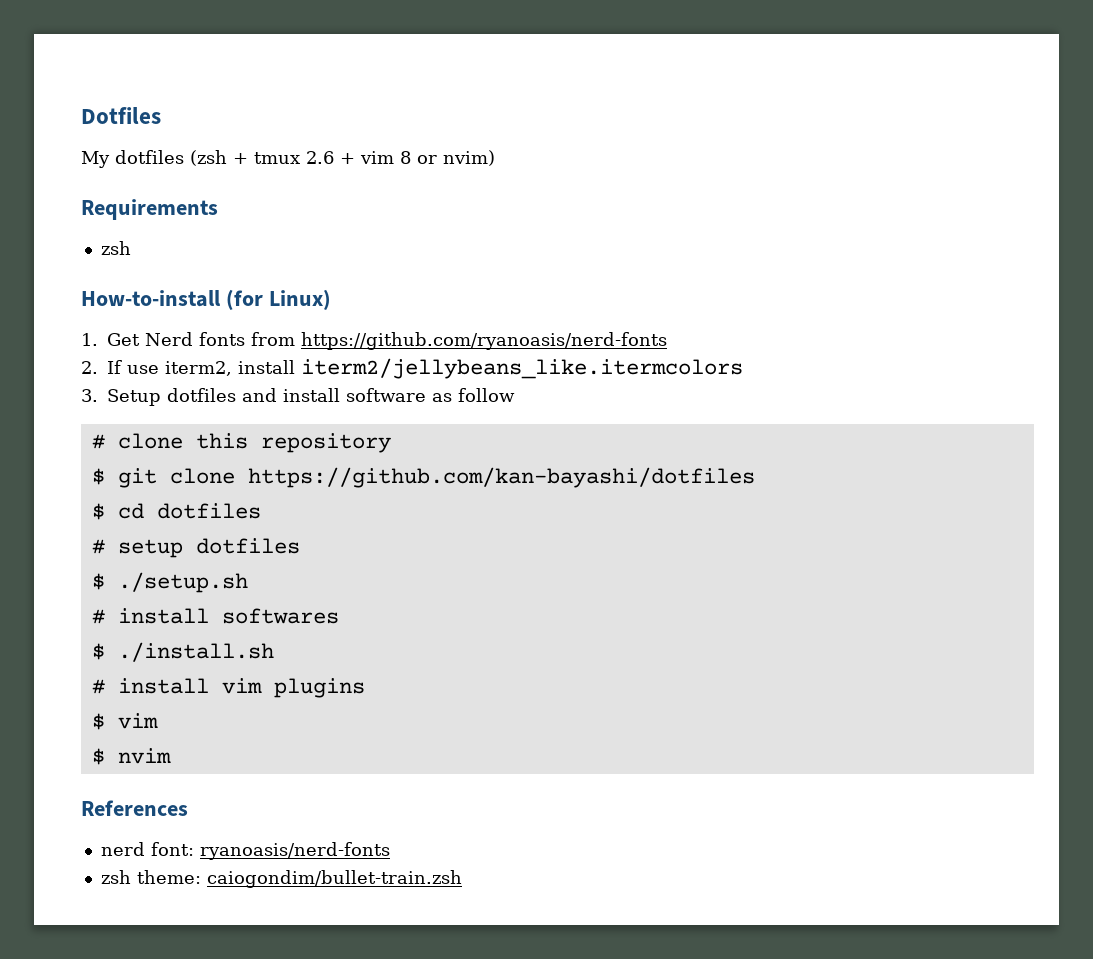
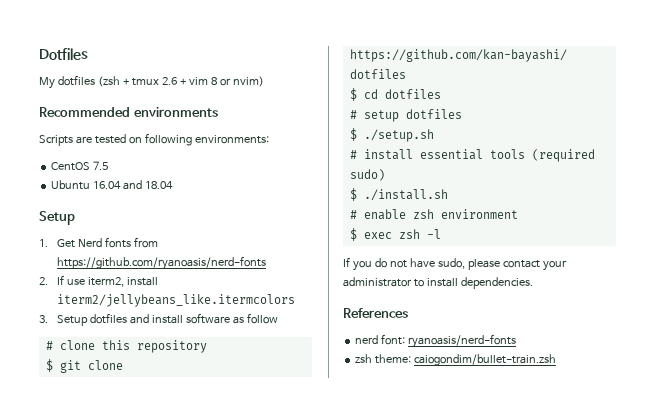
[81,199,218,220] [100,241,131,255] [81,289,331,310] Requirements // zsh // How-to-install (for Linux) -> [39,107,218,117] [39,133,269,146] [51,161,109,171] [51,180,174,190] [39,211,75,225] Recommended environments // Scripts are tested on following environments: // CentOS 7.5 // Ubuntu 16.04 and 18.04 // Setup
[221,608,339,624] softwares -> [419,149,595,162] [349,169,385,181] essential tools (required sudo)
[117,678,365,698] [91,713,158,730] [91,748,171,765] install vim plugins // $ vim // $ nvim -> [363,209,518,220] [349,228,441,241] [343,257,567,271] [343,277,533,289] enable zsh environment // $ exec zsh -l // If you do not have sudo, please contact your administrator to install dependencies.

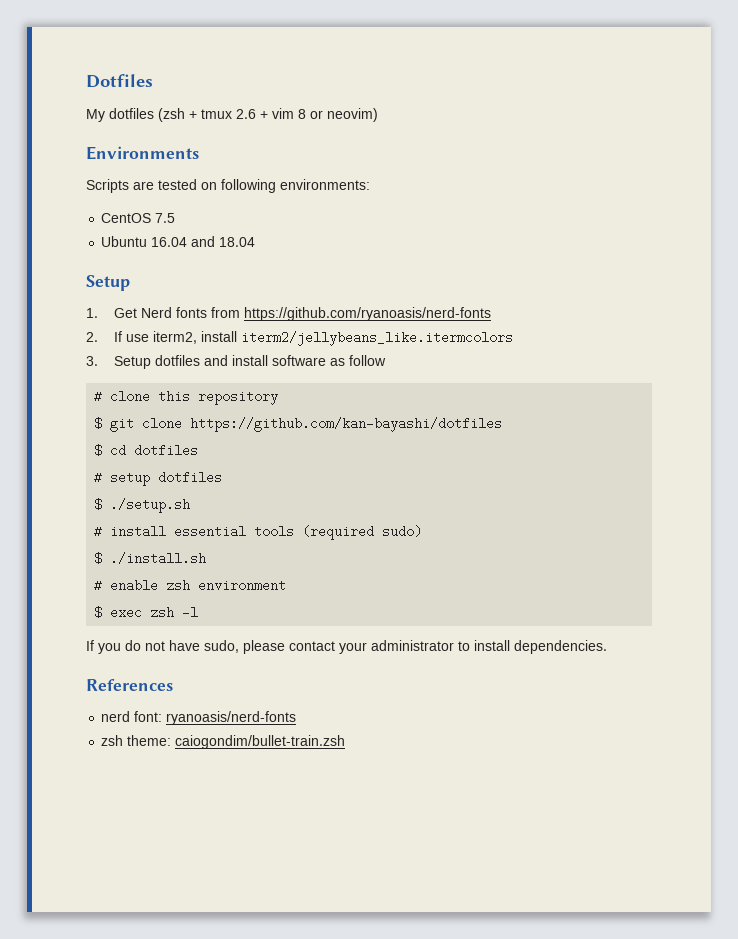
[232,76,264,87] [39,107,218,117] nvim) // Recommended environments -> [327,108,378,122] [86,146,199,160] neovim) // Environments

